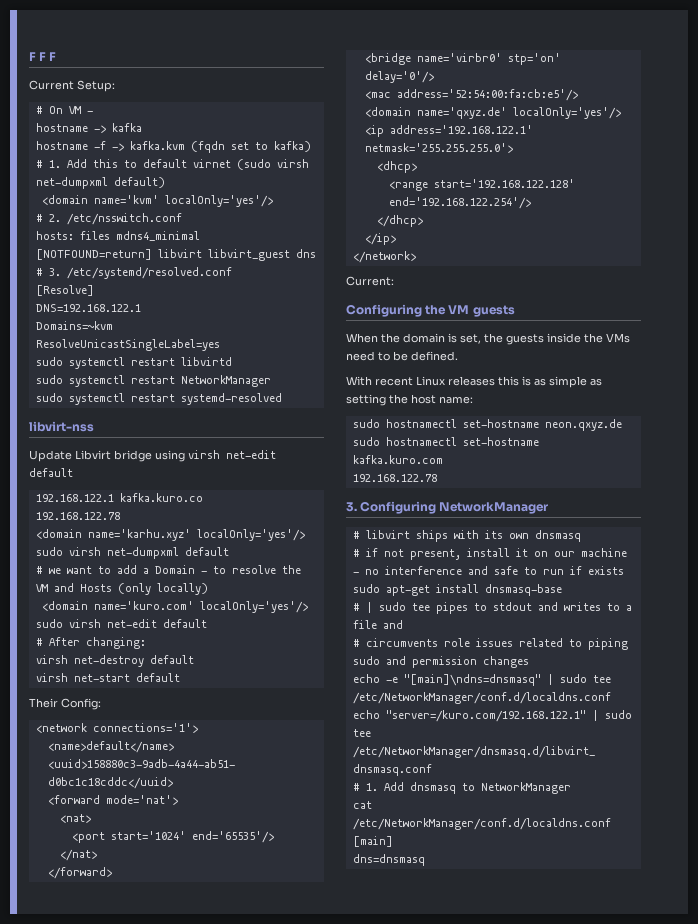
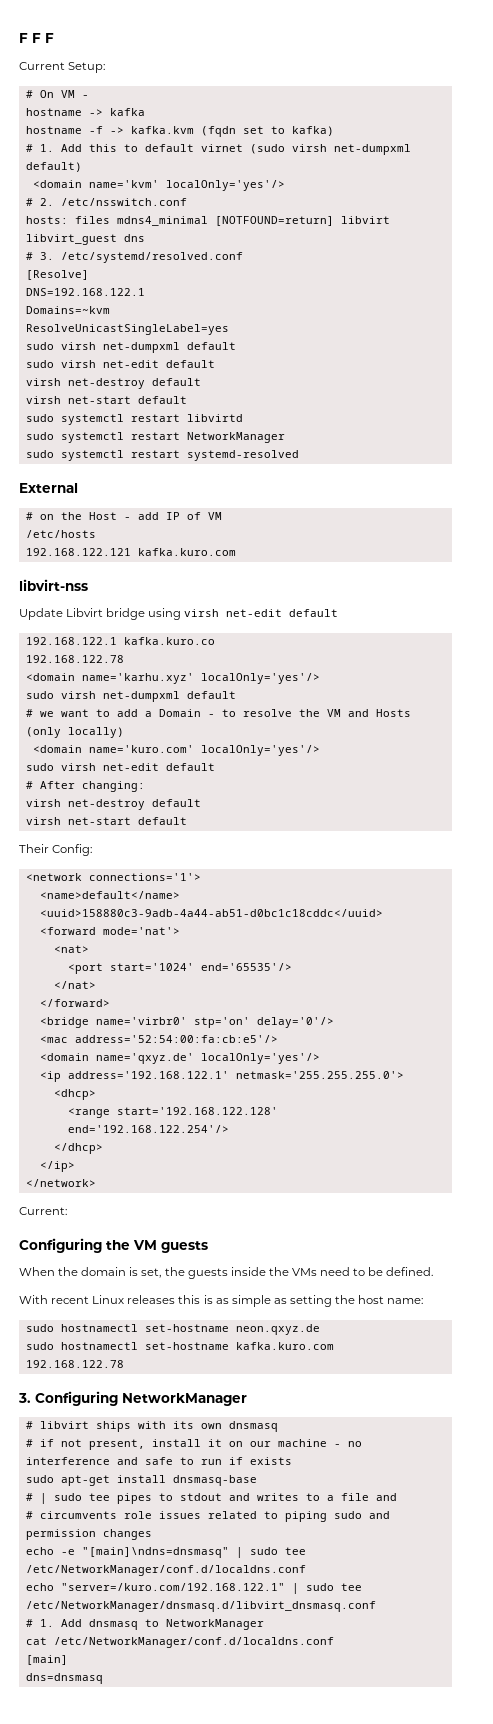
(220, 345) none -> [25,342,236,353] [25,360,215,368] [25,378,201,389] [25,396,187,404] // sudo virsh net-dumpxml default // sudo virsh net-edit default // virsh net-destroy default // virsh net-start default
(282, 399) none -> [19,483,78,493] [25,512,222,520] [25,530,96,538] [25,548,236,556] // External // # on the Host - add IP of VM // /etc/hosts // 192.168.122.121 kafka.kuro.com

